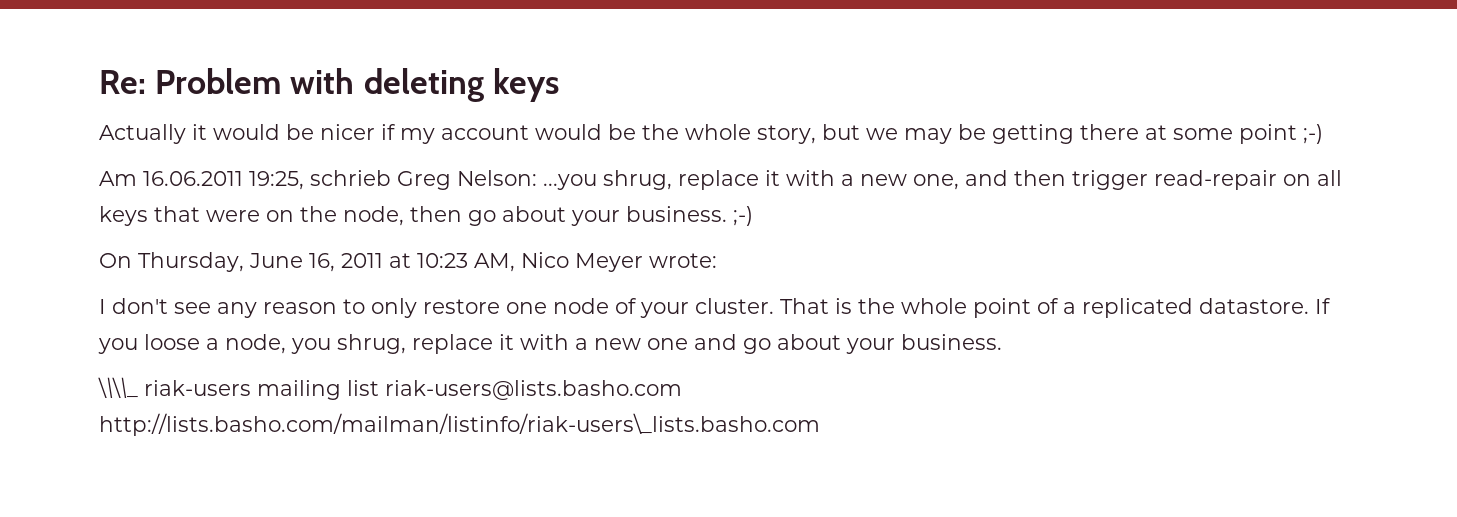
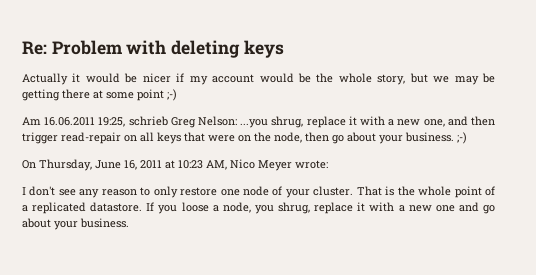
[98,377,682,400] [99,413,820,436] // \\\\_ riak-users mailing list riak-users@lists.basho.com http://lists.basho.com/mailman/listinfo/riak-users\_lists.basho.com -> (129, 223) none

